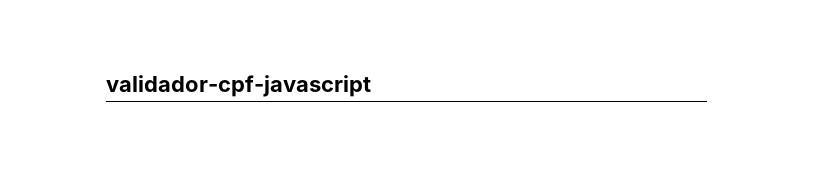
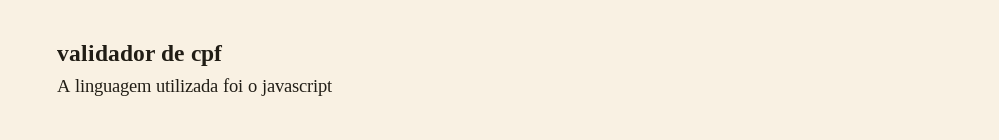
[106,75,371,97] validador-cpf-javascript -> [57,45,223,66] [57,78,333,96] validador de cpf // A linguagem utilizada foi o javascript

